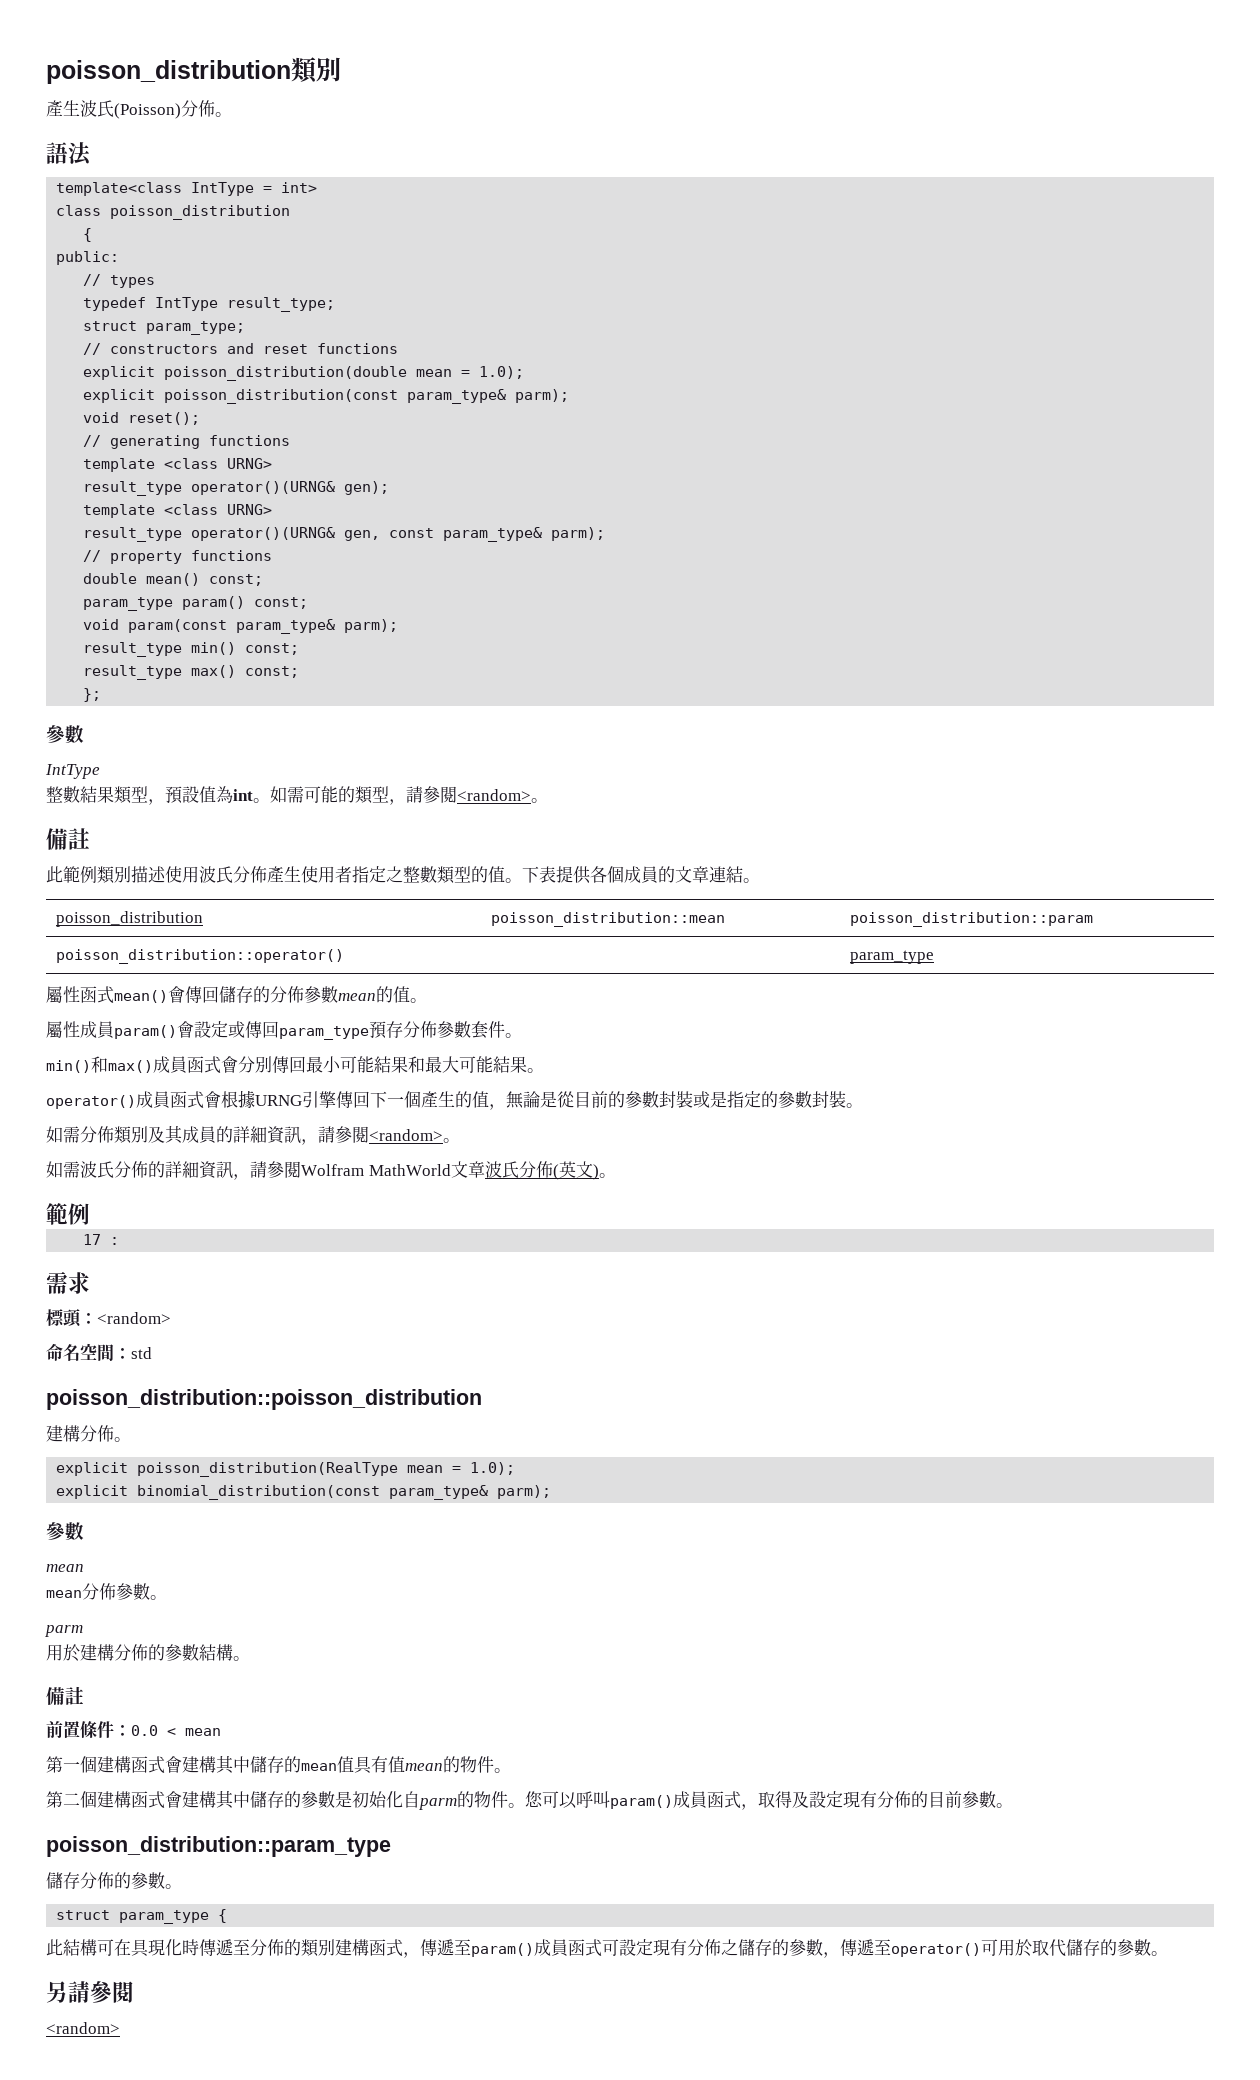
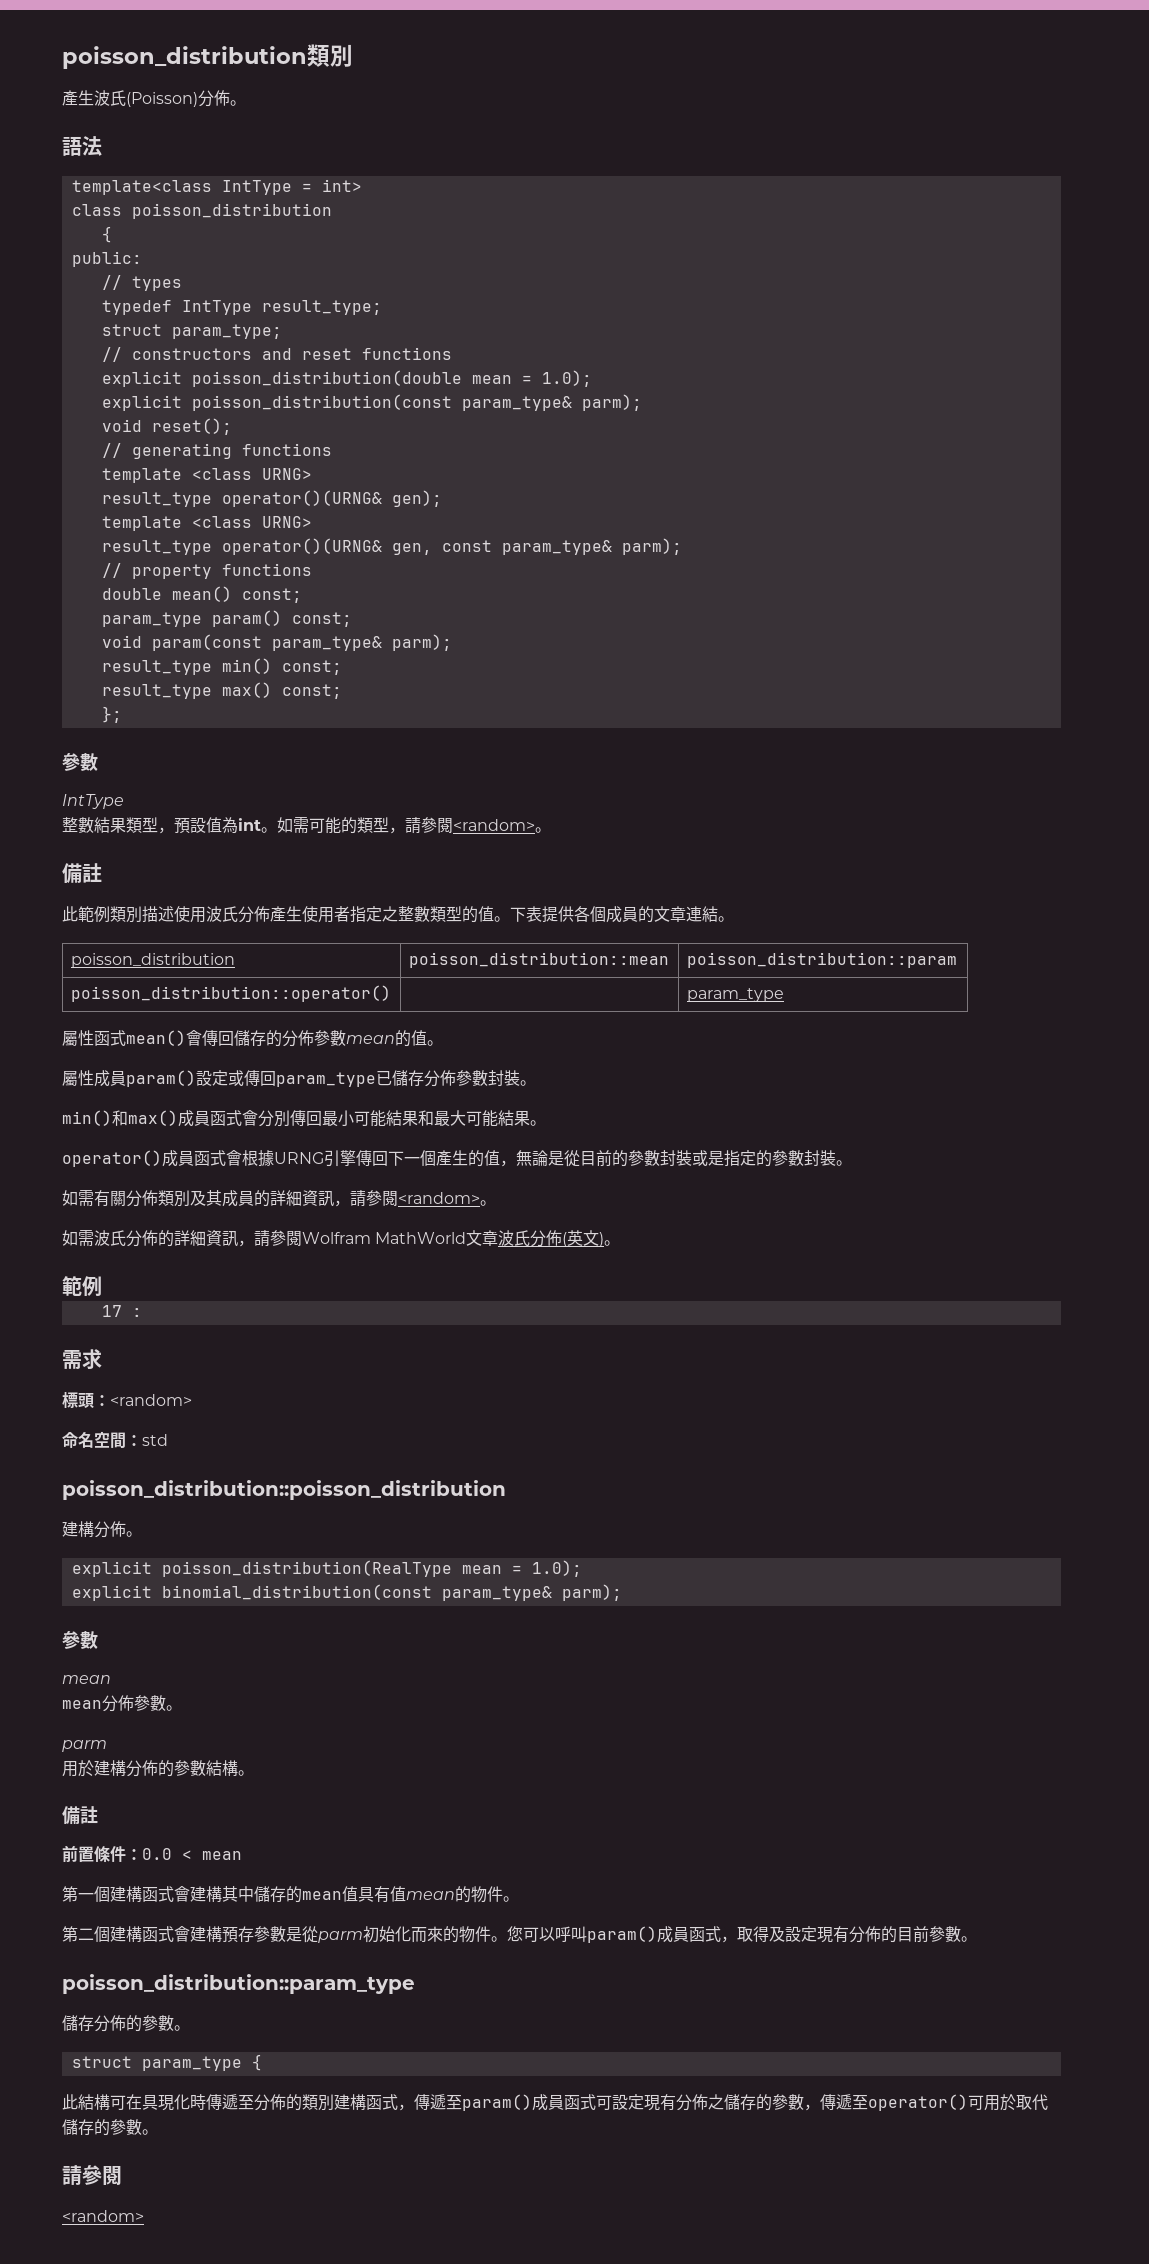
[177,1021,194,1038] 會 -> (196, 1078) none
[369,1021,386,1039] 預 -> [376,1070,408,1086] 已儲
[471,1021,505,1039] 套件 -> [488,1070,520,1086] 封裝
(80, 1134) none -> [94,1190,126,1207] 有關
[216,1790,457,1810] 其中儲存的參數是初始化自parm -> [222,1926,443,1943] 預存參數是從parm初始化而來
[46,1981,68,2003] 另 -> (158, 2132) none

